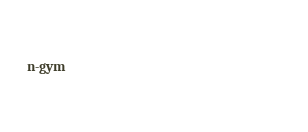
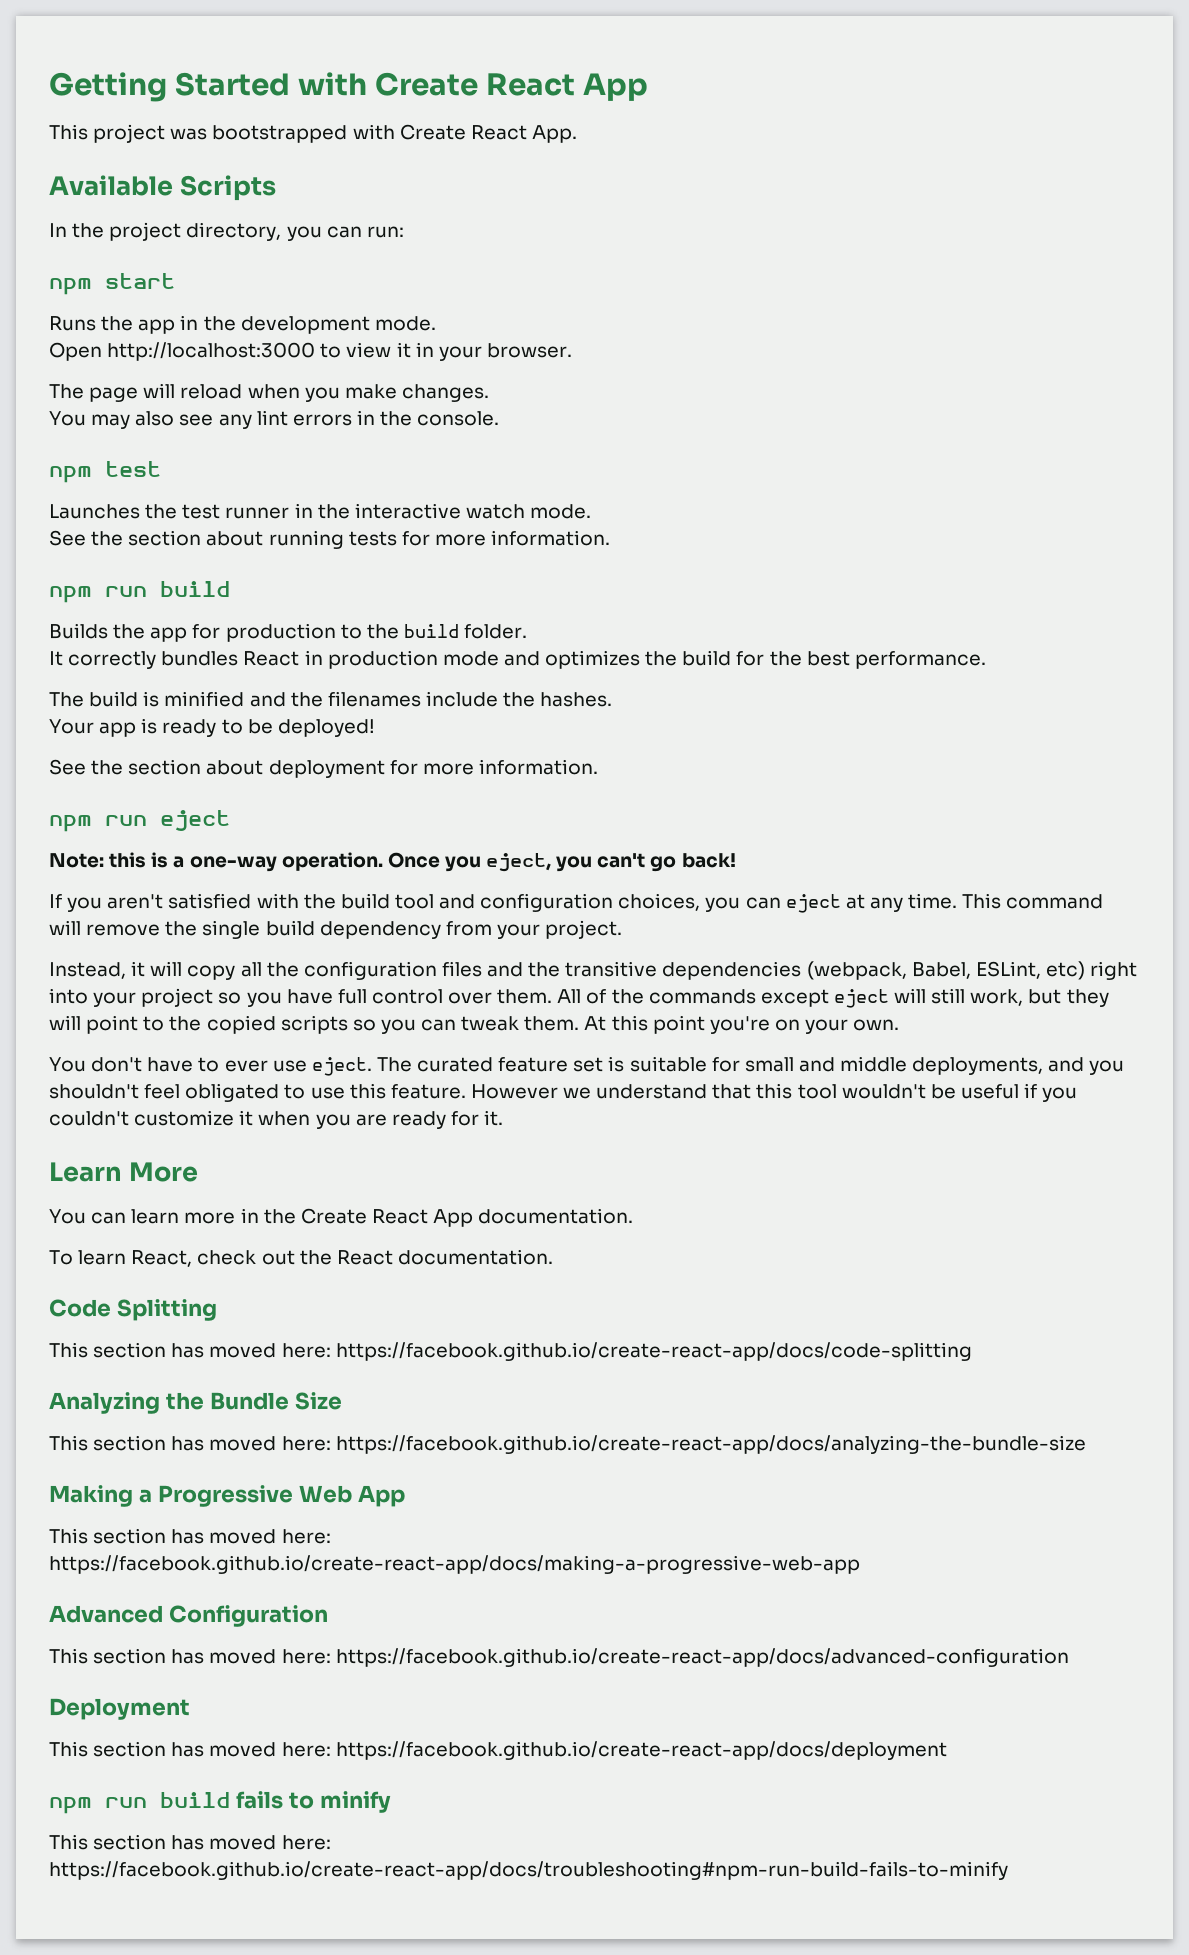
[27,63,66,74] n-gym -> [49,72,648,102] [49,124,577,143] [49,175,276,201] [49,222,404,241] [49,273,175,295] [49,315,436,334] [49,342,572,361] [49,383,489,402] [49,410,500,429] [49,461,161,483] [49,503,592,519] [49,530,611,549] [49,581,230,603] [49,623,528,642] [49,650,986,669] [49,691,613,707] [49,718,375,737] [49,759,598,778] [49,810,230,832] [49,852,736,872] [49,893,1104,913] [49,920,623,939] [49,961,1138,980] [49,988,1109,1008] [49,1015,900,1034] [49,1056,1125,1076] [49,1083,1078,1102] [49,1110,504,1129] [49,1162,198,1182] [49,1208,634,1227] [49,1249,553,1267] [49,1299,217,1321] [49,1342,972,1361] [49,1392,342,1414] [49,1435,1086,1454] [49,1485,405,1507] [49,1528,331,1544] [49,1555,860,1574] [49,1605,328,1627] [49,1648,1069,1667] [49,1698,190,1720] [49,1741,947,1760] [49,1791,391,1814] [49,1834,331,1850] [49,1861,1008,1880] Getting Started with Create React App // This project was bootstrapped with Create React App. // Available Scripts // In the project directory, you can run: // npm start // Runs the app in the development mode. // Open http://localhost:3000 to view it in your browser. // The page will reload when you make changes. // You may also see any lint errors in the console. // npm test // Launches the test runner in the interactive watch mode. // See the section about running tests for more information. // npm run build // Builds the app for production to the build folder. // It correctly bundles React in production mode and optimizes the build for the best performance. // The build is minified and the filenames include the hashes. // Your app is ready to be deployed! // See the section about deployment for more information. // npm run eject // Note: this is a one-way operation. Once you eject, you can't go back! // If you aren't satisfied with the build tool and configuration choices, you can eject at any time. This command will remove the single build dependency from your project. // Instead, it will copy all the configuration files and the transitive dependencies (webpack, Babel, ESLint, etc) right into your project so you have full control over them. All of the commands except eject will still work, but they will point to the copied scripts so you can tweak them. At this point you're on your own. // You don't have to ever use eject. The curated feature set is suitable for small and middle deployments, and you shouldn't feel obligated to use this feature. However we understand that this tool wouldn't be useful if you couldn't customize it when you are ready for it. // Learn More // You can learn more in the Create React App documentation. // To learn React, check out the React documentation. // Code Splitting // This section has moved here: https://facebook.github.io/create-react-app/docs/code-splitting // Analyzing the Bundle Size // This section has moved here: https://facebook.github.io/create-react-app/docs/analyzing-the-bundle-size // Making a Progressive Web App // This section has moved here: https://facebook.github.io/create-react-app/docs/making-a-progressive-web-app // Advanced Configuration // This section has moved here: https://facebook.github.io/create-react-app/docs/advanced-configuration // Deployment // This section has moved here: https://facebook.github.io/create-react-app/docs/deployment // npm run build fails to minify // This section has moved here: https://facebook.github.io/create-react-app/docs/troubleshooting#npm-run-build-fails-to-minify

